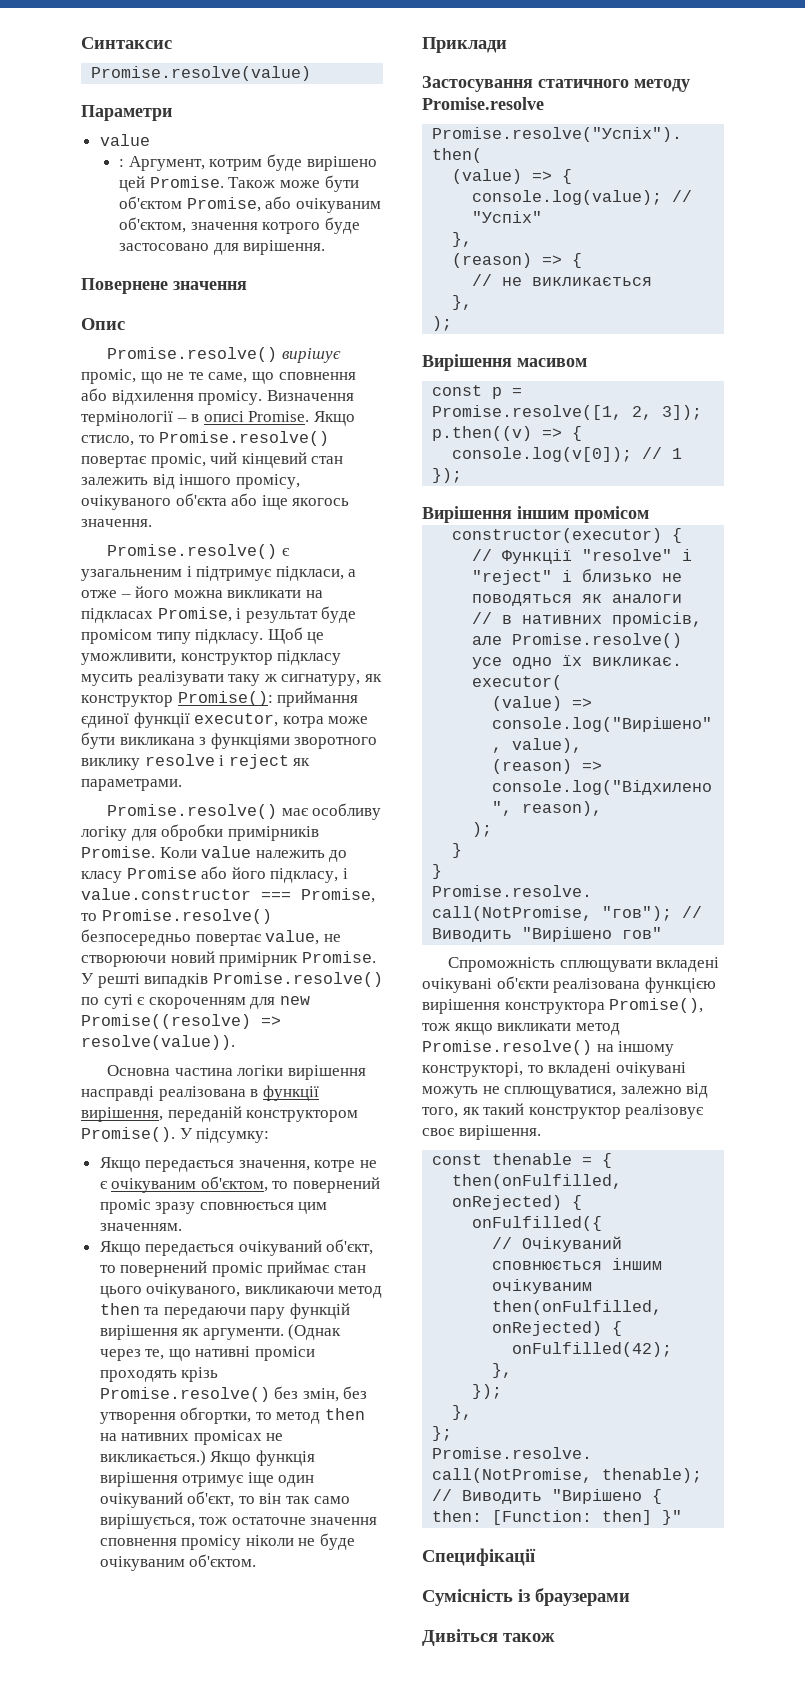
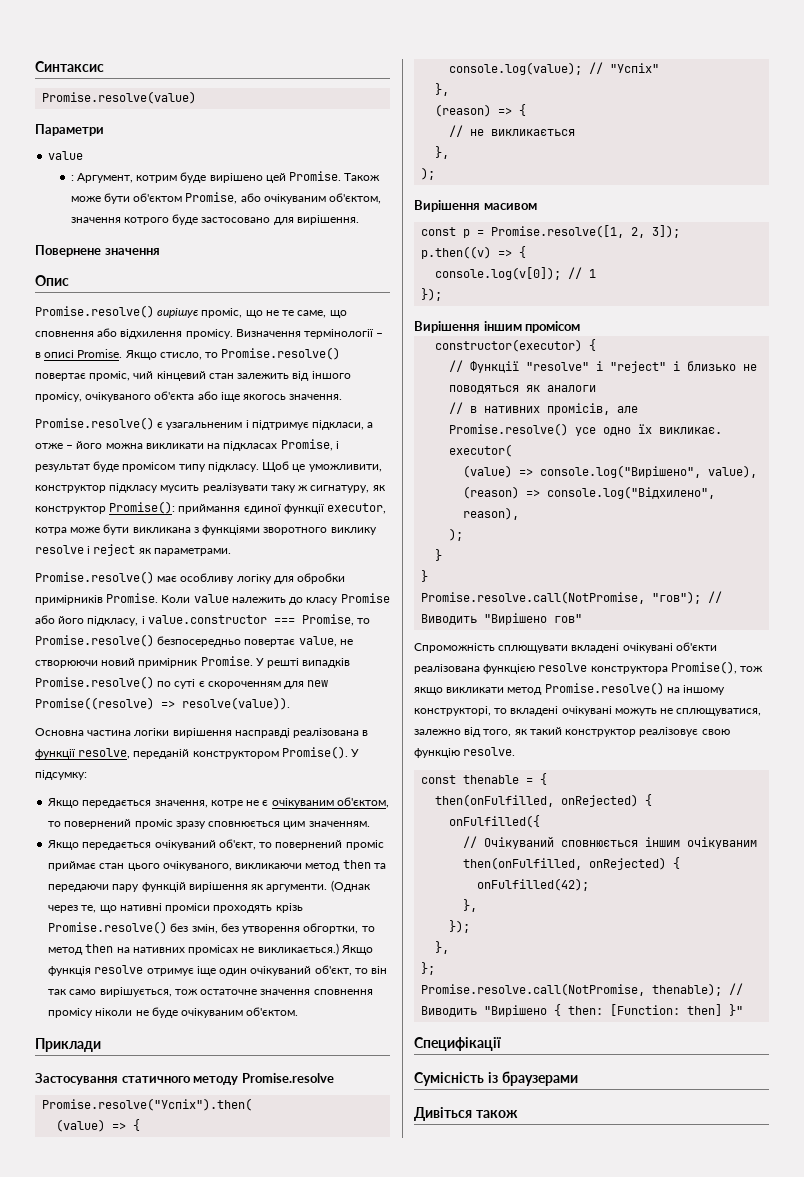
[81,1107,163,1122] вирішення, -> [78,748,131,759] resolve,
[99,1472,178,1487] вирішення -> [94,965,144,974] resolve
[422,999,500,1014] вирішення -> [538,663,588,672] resolve
[422,1125,541,1140] своє вирішення. -> [701,729,730,735] [414,747,516,758] свою функцію resolve.

